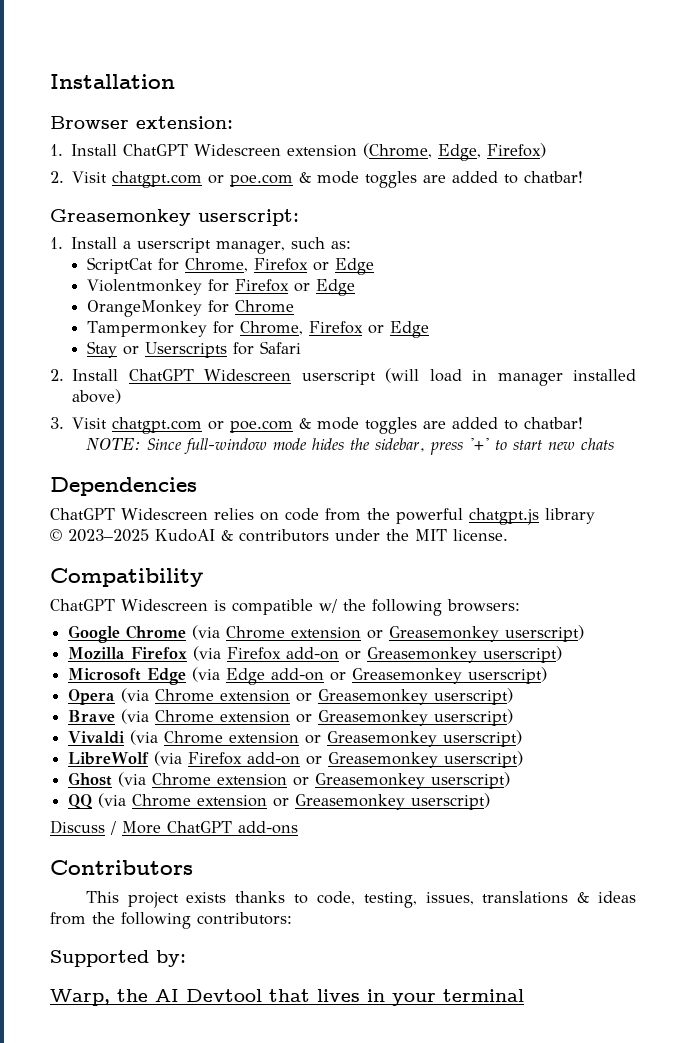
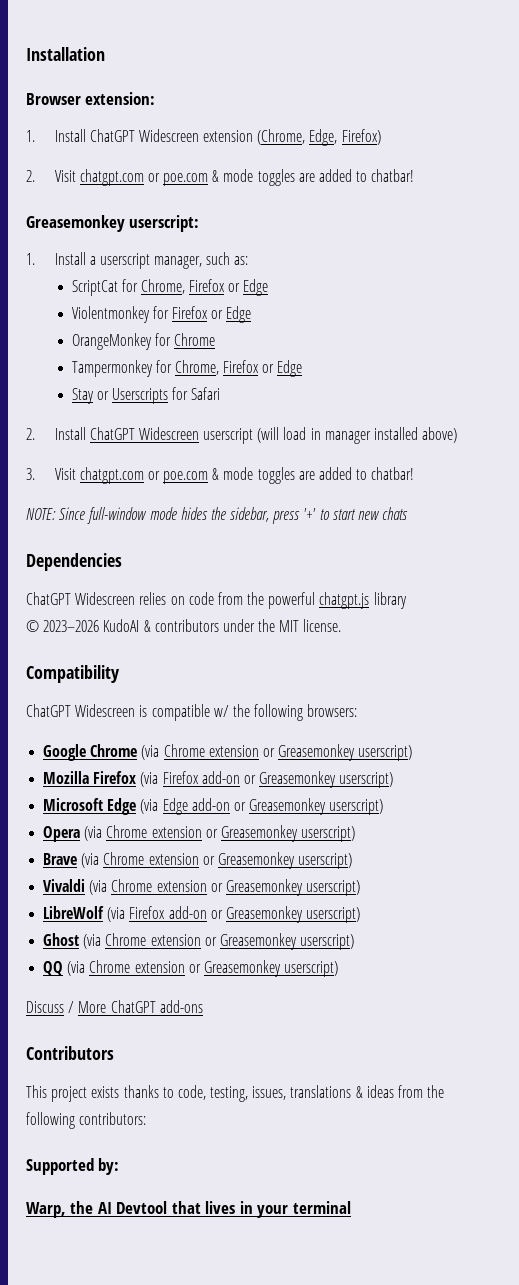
[68,529,149,542] 2023–2025 -> [43,620,100,632] 2023–2026

